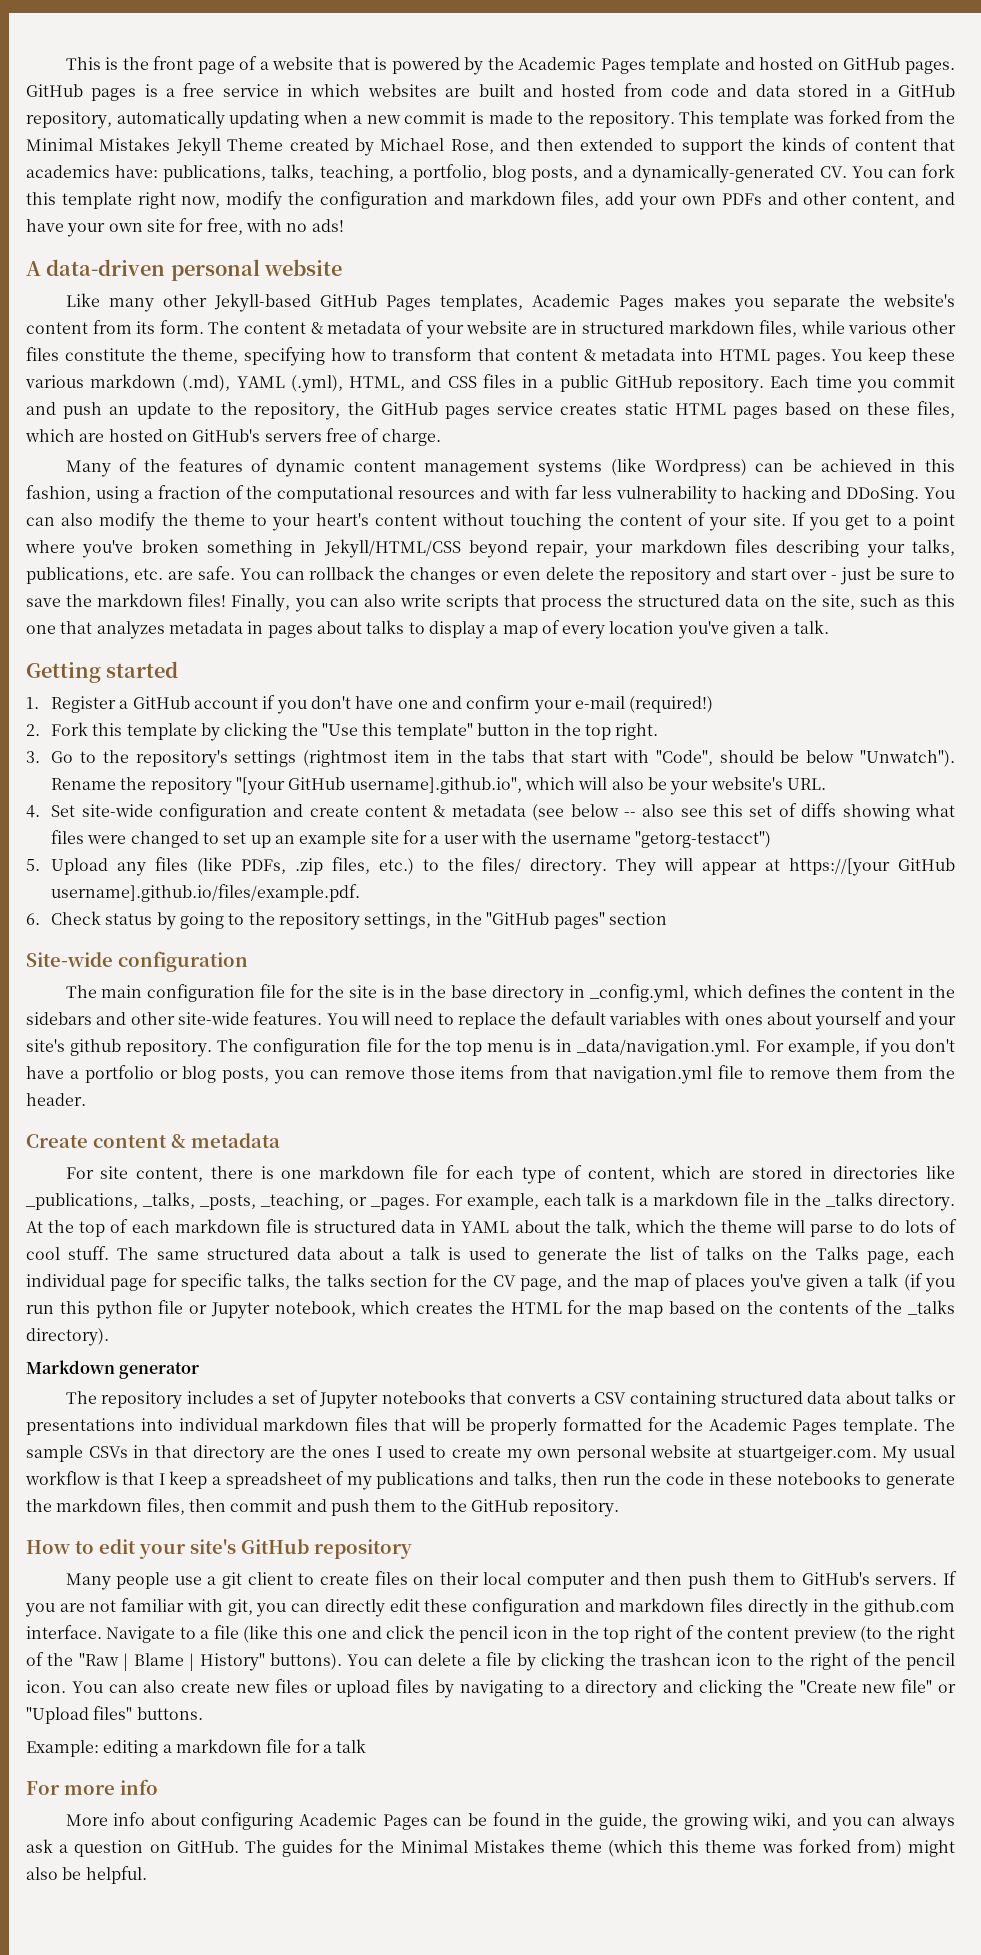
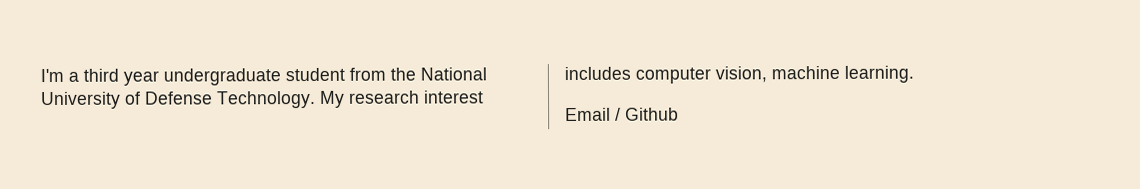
[65,56,955,75] [26,83,956,101] [26,110,956,129] [26,137,955,156] [26,164,955,183] [26,191,956,210] [26,218,344,237] [26,259,343,281] [65,293,955,312] [26,320,956,339] [26,347,955,366] [25,374,956,393] [26,401,955,420] [25,428,441,446] [65,458,956,477] [26,485,955,504] [26,512,955,531] [25,539,955,558] [26,566,956,585] [26,593,956,612] [26,620,829,639] [26,661,179,683] [26,695,714,714] [26,722,659,741] [26,750,956,768] [51,777,826,795] [26,803,955,821] [51,830,771,848] [26,857,956,876] [51,884,361,902] [26,911,667,930] [26,951,248,972] [65,984,955,1003] [26,1011,957,1030] [26,1038,956,1057] [26,1065,956,1084] [26,1093,86,1106] [26,1133,280,1148] [65,1165,956,1184] [25,1192,956,1211] [26,1219,958,1237] [26,1246,955,1264] [26,1273,955,1292] [26,1300,955,1319] [26,1328,109,1346] [26,1360,200,1379] [65,1390,956,1409] [26,1417,955,1436] [26,1445,956,1463] [25,1471,956,1490] [26,1498,619,1517] [26,1539,412,1559] [65,1571,957,1590] [25,1598,955,1617] [26,1625,956,1643] [26,1652,955,1671] [26,1679,957,1698] [26,1706,203,1724] [26,1739,367,1757] [26,1779,158,1795] [65,1812,956,1831] [26,1839,955,1857] [26,1866,147,1884] This is the front page of a website that is powered by the Academic Pages template and hosted on GitHub pages. GitHub pages is a free service in which websites are built and hosted from code and data stored in a GitHub repository, automatically updating when a new commit is made to the repository. This template was forked from the Minimal Mistakes Jekyll Theme created by Michael Rose, and then extended to support the kinds of content that academics have: publications, talks, teaching, a portfolio, blog posts, and a dynamically-generated CV. You can fork this template right now, modify the configuration and markdown files, add your own PDFs and other content, and have your own site for free, with no ads! // A data-driven personal website // Like many other Jekyll-based GitHub Pages templates, Academic Pages makes you separate the website's content from its form. The content & metadata of your website are in structured markdown files, while various other files constitute the theme, specifying how to transform that content & metadata into HTML pages. You keep these various markdown (.md), YAML (.yml), HTML, and CSS files in a public GitHub repository. Each time you commit and push an update to the repository, the GitHub pages service creates static HTML pages based on these files, which are hosted on GitHub's servers free of charge. // Many of the features of dynamic content management systems (like Wordpress) can be achieved in this fashion, using a fraction of the computational resources and with far less vulnerability to hacking and DDoSing. You can also modify the theme to your heart's content without touching the content of your site. If you get to a point where you've broken something in Jekyll/HTML/CSS beyond repair, your markdown files describing your talks, publications, etc. are safe. You can rollback the changes or even delete the repository and start over - just be sure to save the markdown files! Finally, you can also write scripts that process the structured data on the site, such as this one that analyzes metadata in pages about talks to display a map of every location you've given a talk. // Getting started // 1. Register a GitHub account if you don't have one and confirm your e-mail (required!) // 2. Fork this template by clicking the "Use this template" button in the top right. // 3. Go to the repository's settings (rightmost item in the tabs that start with "Code", should be below "Unwatch"). Rename the repository "[your GitHub username].github.io", which will also be your website's URL. // 4. Set site-wide configuration and create content & metadata (see below -- also see this set of diffs showing what files were changed to set up an example site for a user with the username "getorg-testacct") // 5. Upload any files (like PDFs, .zip files, etc.) to the files/ directory. They will appear at https://[your GitHub username].github.io/files/example.pdf. // 6. Check status by going to the repository settings, in the "GitHub pages" section // Site-wide configuration // The main configuration file for the site is in the base directory in _config.yml, which defines the content in the sidebars and other site-wide features. You will need to replace the default variables with ones about yourself and your site's github repository. The configuration file for the top menu is in _data/navigation.yml. For example, if you don't have a portfolio or blog posts, you can remove those items from that navigation.yml file to remove them from the header. // Create content & metadata // For site content, there is one markdown file for each type of content, which are stored in directories like _publications, _talks, _posts, _teaching, or _pages. For example, each talk is a markdown file in the _talks directory. At the top of each markdown file is structured data in YAML about the talk, which the theme will parse to do lots of cool stuff. The same structured data about a talk is used to generate the list of talks on the Talks page, each individual page for specific talks, the talks section for the CV page, and the map of places you've given a talk (if you run this python file or Jupyter notebook, which creates the HTML for the map based on the contents of the _talks directory). // Markdown generator // The repository includes a set of Jupyter notebooks that converts a CSV containing structured data about talks or presentations into individual markdown files that will be properly formatted for the Academic Pages template. The sample CSVs in that directory are the ones I used to create my own personal website at stuartgeiger.com. My usual workflow is that I keep a spreadsheet of my publications and talks, then run the code in these notebooks to generate the markdown files, then commit and push them to the GitHub repository. // How to edit your site's GitHub repository // Many people use a git client to create files on their local computer and then push them to GitHub's servers. If you are not familiar with git, you can directly edit these configuration and markdown files directly in the github.com interface. Navigate to a file (like this one and click the pencil icon in the top right of the content preview (to the right of the "Raw | Blame | History" buttons). You can delete a file by clicking the trashcan icon to the right of the pencil icon. You can also create new files or upload files by navigating to a directory and clicking the "Create new file" or "Upload files" buttons. // Example: editing a markdown file for a talk // For more info // More info about configuring Academic Pages can be found in the guide, the growing wiki, and you can always ask a question on GitHub. The guides for the Minimal Mistakes theme (which this theme was forked from) might also be helpful. -> [40,67,487,86] [40,90,484,110] [564,65,914,84] [565,107,679,122] I'm a third year undergraduate student from the National University of Defense Technology. My research interest includes computer vision, machine learning. // Email / Github

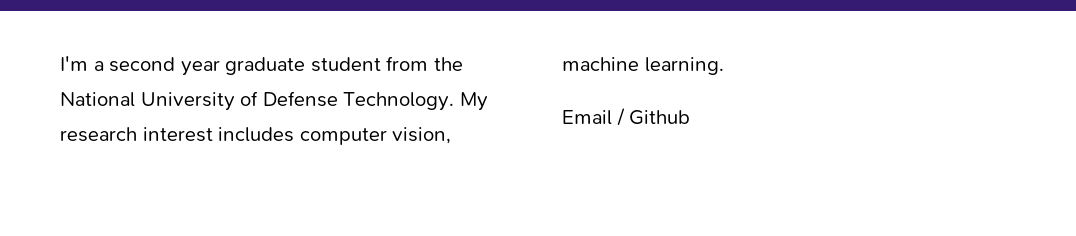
[83,68,281,86] third year undergraduate -> [109,57,306,76] second year graduate

